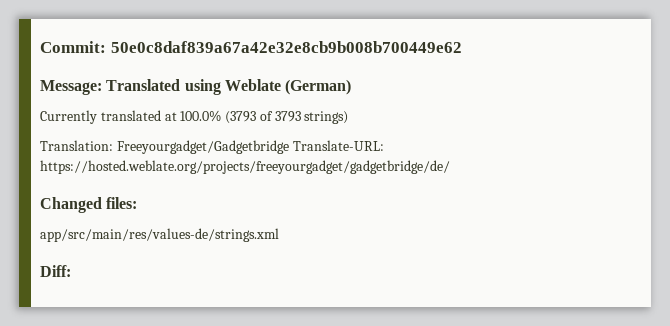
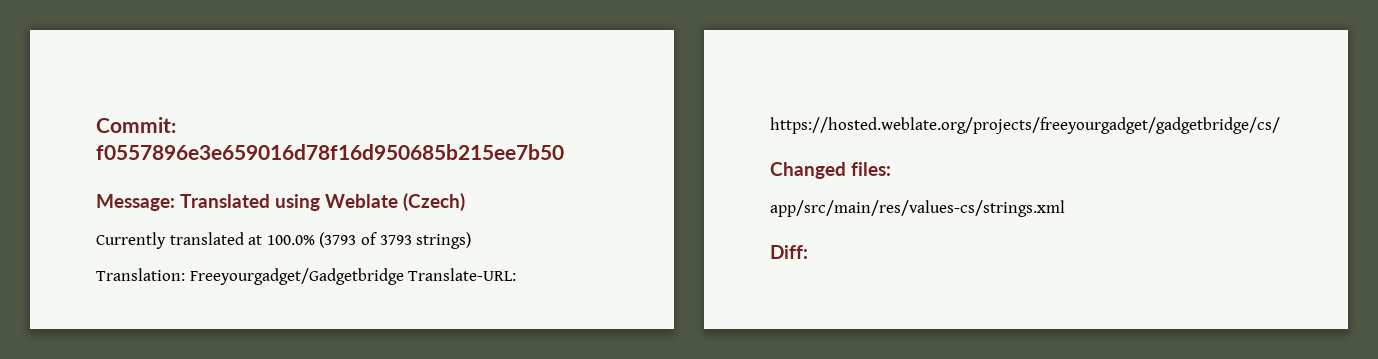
[110,41,462,53] 50e0c8daf839a67a42e32e8cb9b008b700449e62 -> [96,144,564,160] f0557896e3e659016d78f16d950685b215ee7b50
[285,79,352,95] (German) -> [403,193,465,211] (Czech)
[40,160,450,174] https://hosted.weblate.org/projects/freeyourgadget/gadgetbridge/de/ -> [770,117,1280,134] https://hosted.weblate.org/projects/freeyourgadget/gadgetbridge/cs/
[40,228,279,242] app/src/main/res/values-de/strings.xml -> [770,200,1065,217] app/src/main/res/values-cs/strings.xml

